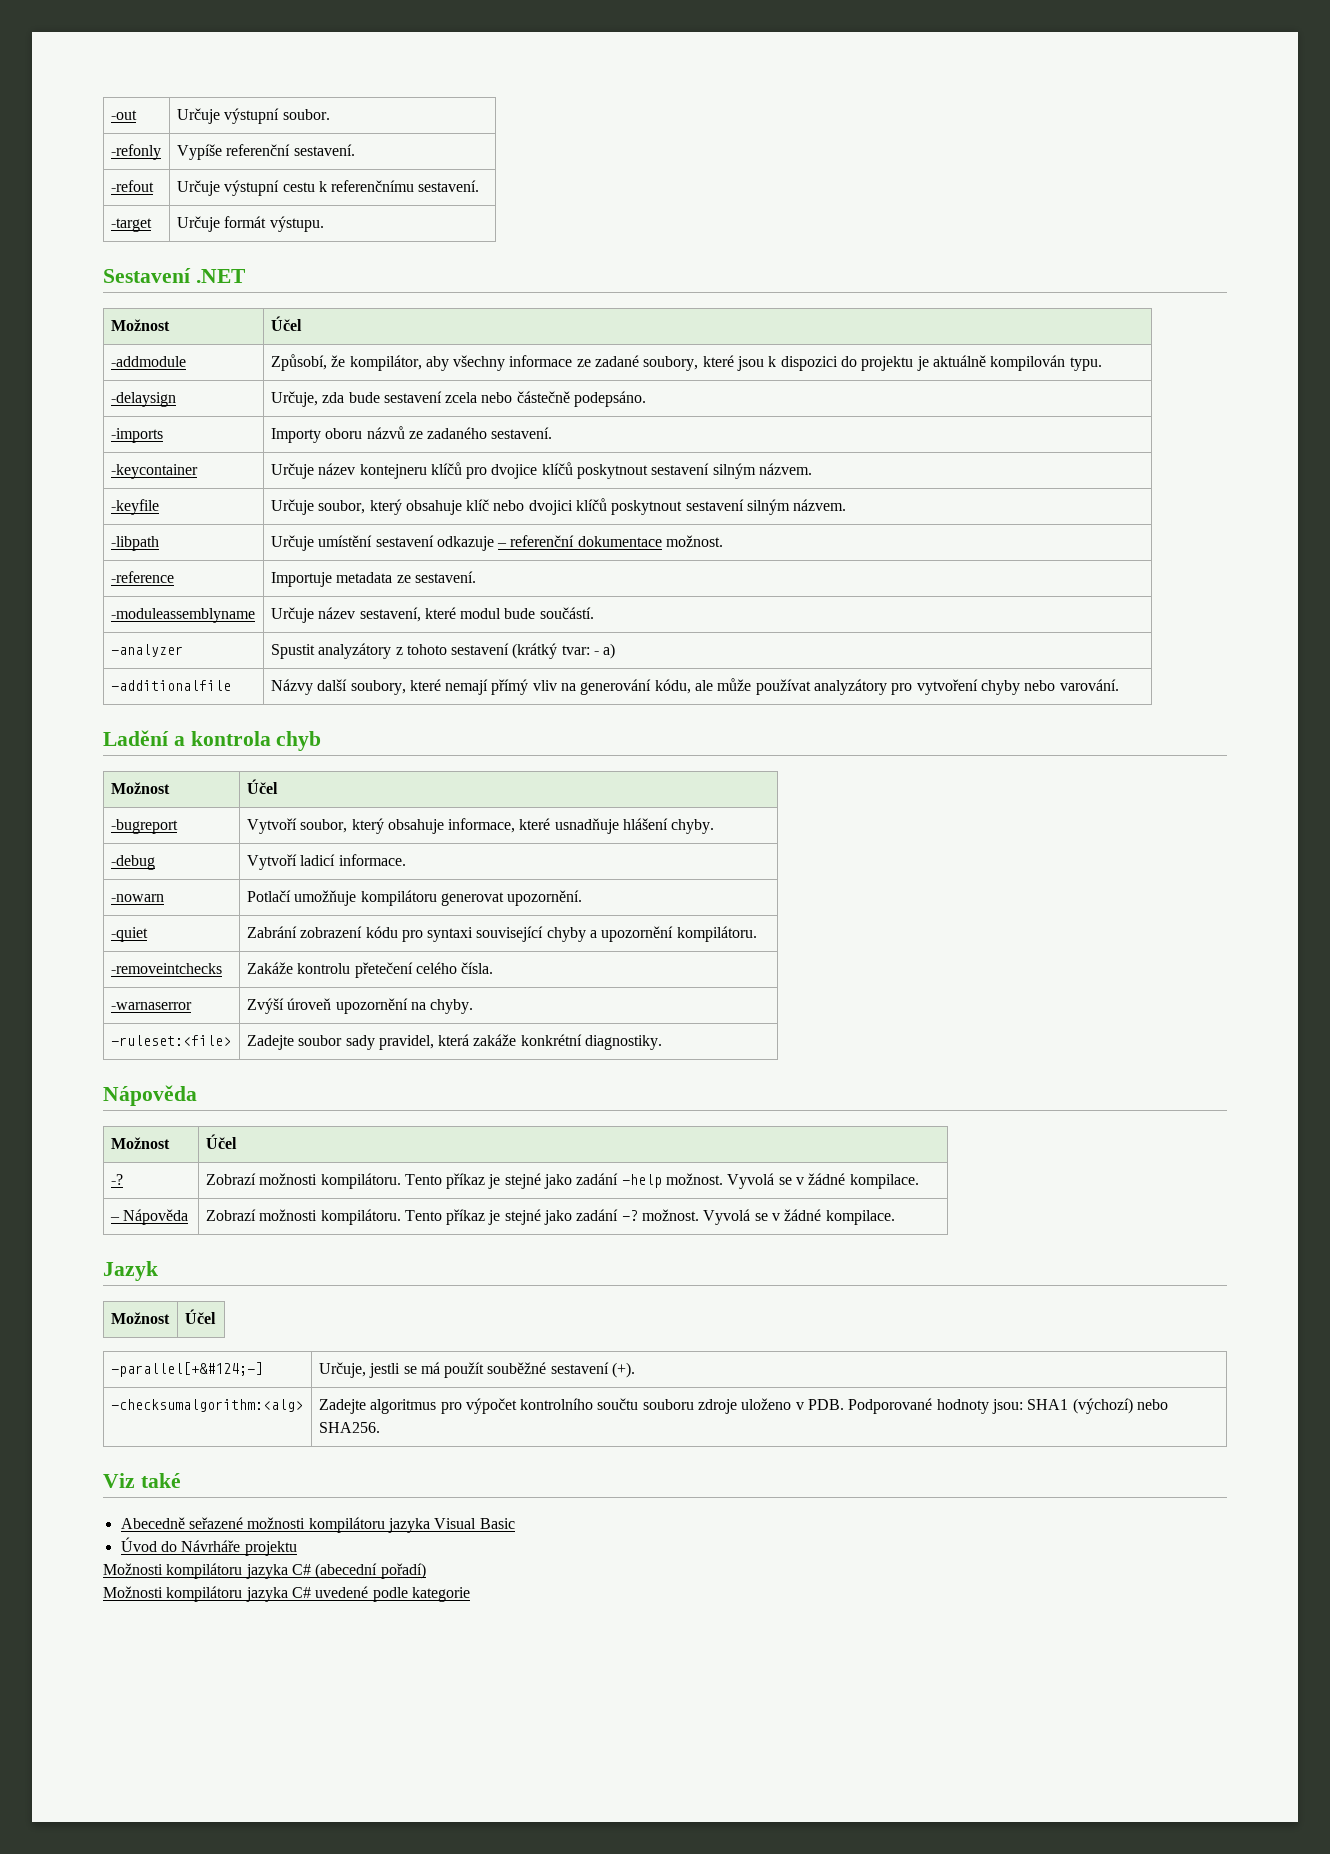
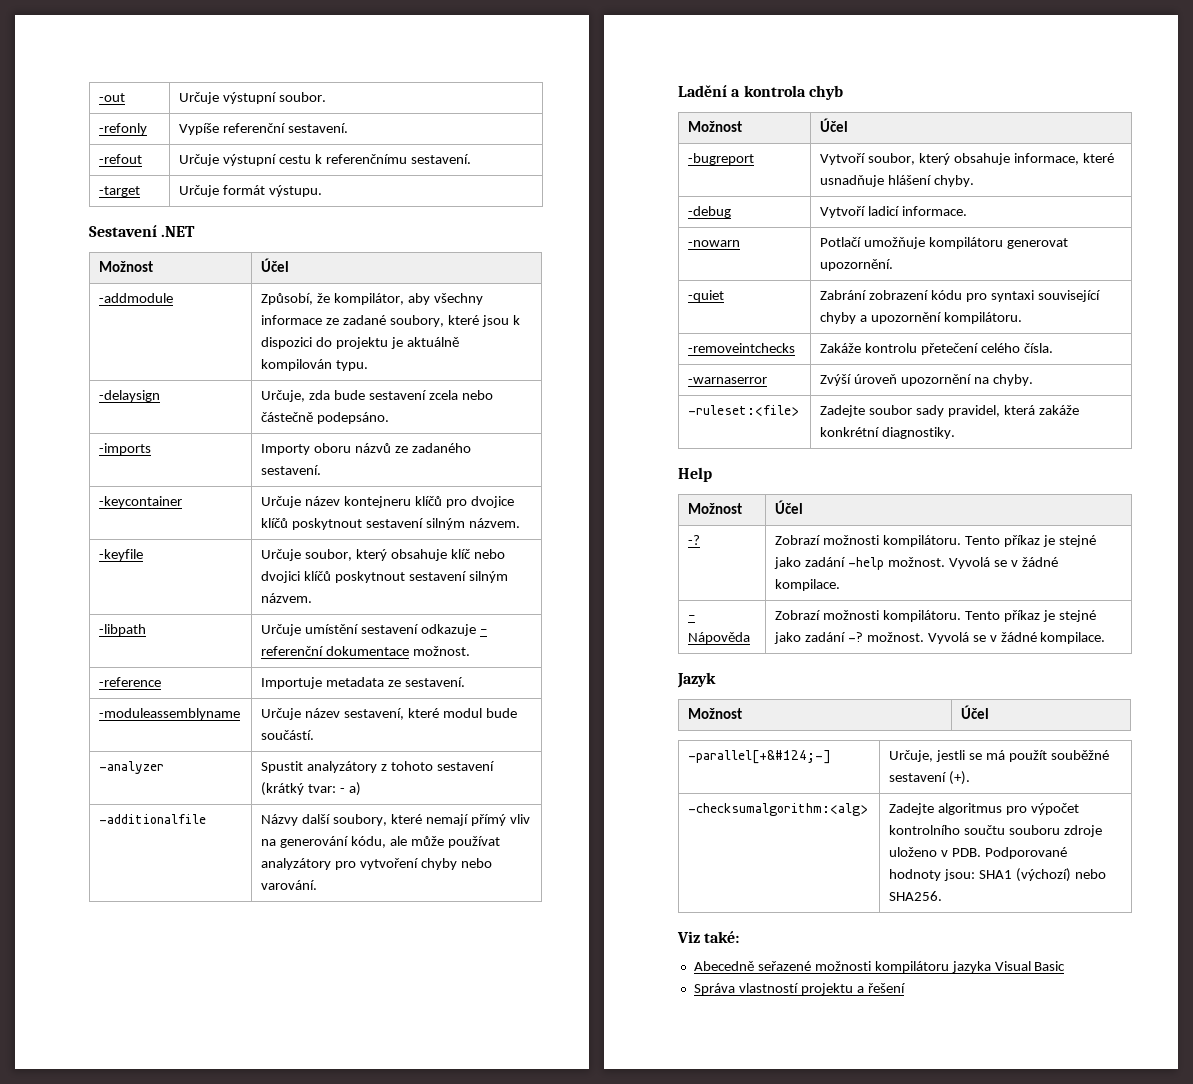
[103,1085,197,1106] Nápověda -> [678,467,712,482] Help
[140,1473,181,1488] také -> [704,931,740,943] také:
[120,1537,297,1556] [103,1563,426,1579] [103,1586,470,1602] Úvod do Návrháře projektu // Možnosti kompilátoru jazyka C# (abecední pořadí) // Možnosti kompilátoru jazyka C# uvedené podle kategorie -> [693,983,905,995] Správa vlastností projektu a řešení

